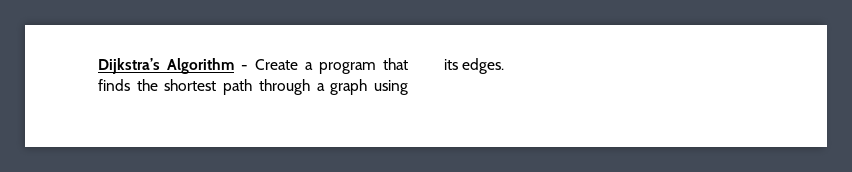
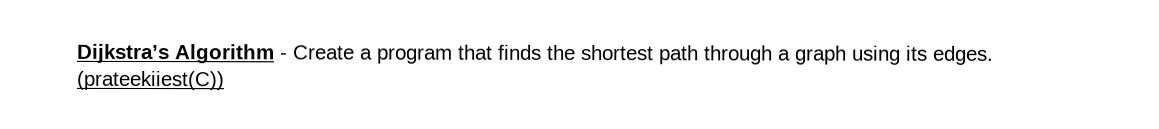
(505, 66) none -> [76,70,224,91] (prateekiiest(C))

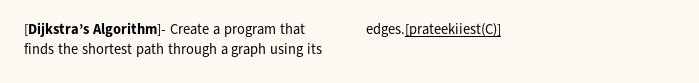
[77,43,288,64] Dijkstra’s Algorithm - -> [24,22,166,37] [Dijkstra’s Algorithm]-
[933,45,994,65] [76,70,224,91] edges. (prateekiiest(C)) -> [366,23,501,37] edges.[prateekiiest(C)]

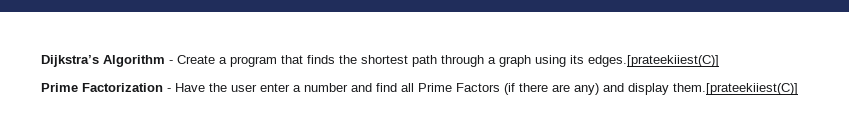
[24,22,166,37] [Dijkstra’s Algorithm]- -> [41,55,173,67] Dijkstra’s Algorithm -
(501, 30) none -> [41,83,798,95] // Prime Factorization - Have the user enter a number and find all Prime Factors (if there are any) and display them.[prateekiiest(C)]

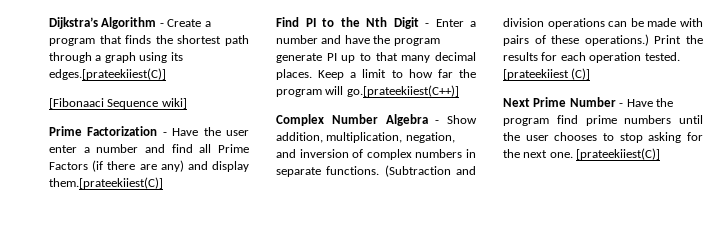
(719, 61) none -> [49,98,187,109] // [Fibonaaci Sequence wiki]
(798, 89) none -> [276,17,476,29] [276,35,440,46] [276,52,476,63] [276,69,476,80] [276,85,459,97] [276,114,477,126] [276,132,455,143] [276,149,476,160] [276,165,476,177] [503,18,703,29] [503,34,703,46] [503,52,680,63] [503,68,591,80] [503,97,673,107] [503,115,703,126] [503,132,703,143] [503,148,661,160] // Find PI to the Nth Digit - Enter a number and have the program generate PI up to that many decimal places. Keep a limit to how far the program will go.[prateekiiest(C++)] // Complex Number Algebra - Show addition, multiplication, negation, and inversion of complex numbers in separate functions. (Subtraction and division operations can be made with pairs of these operations.) Print the results for each operation tested. [prateekiiest (C)] // Next Prime Number - Have the program find prime numbers until the user chooses to stop asking for the next one. [prateekiiest(C)]

